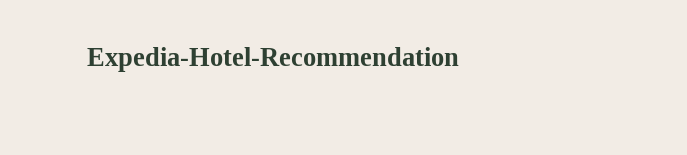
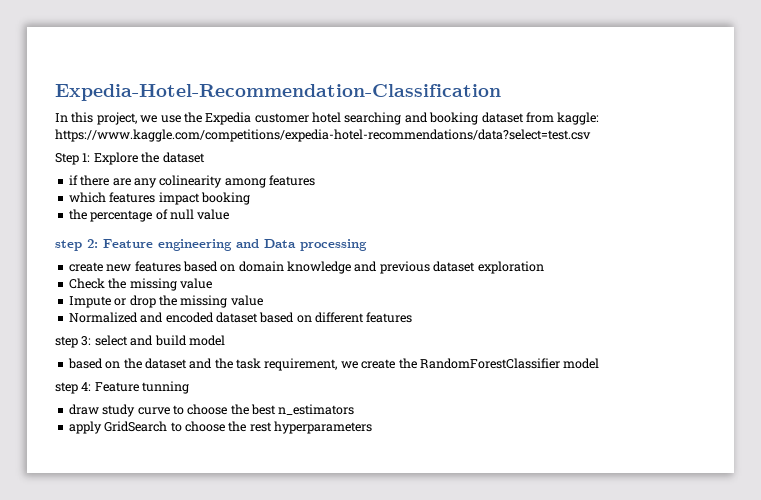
[87,47,459,72] Expedia-Hotel-Recommendation -> [55,84,501,101] [55,112,600,125] [55,129,591,142] [55,152,205,165] [68,175,315,188] [68,192,250,205] [68,209,230,222] [55,239,367,251] [68,261,544,274] [68,278,212,291] [68,295,263,308] [68,312,413,323] [55,335,225,348] [67,358,600,371] [55,381,190,394] [68,404,355,417] [68,421,372,434] Expedia-Hotel-Recommendation-Classification // In this project, we use the Expedia customer hotel searching and booking dataset from kaggle: https://www.kaggle.com/competitions/expedia-hotel-recommendations/data?select=test.csv // Step 1: Explore the dataset // if there are any colinearity among features // which features impact booking // the percentage of null value // step 2: Feature engineering and Data processing // create new features based on domain knowledge and previous dataset exploration // Check the missing value // Impute or drop the missing value // Normalized and encoded dataset based on different features // step 3: select and build model // based on the dataset and the task requirement, we create the RandomForestClassifier model // step 4: Feature tunning // draw study curve to choose the best n_estimators // apply GridSearch to choose the rest hyperparameters

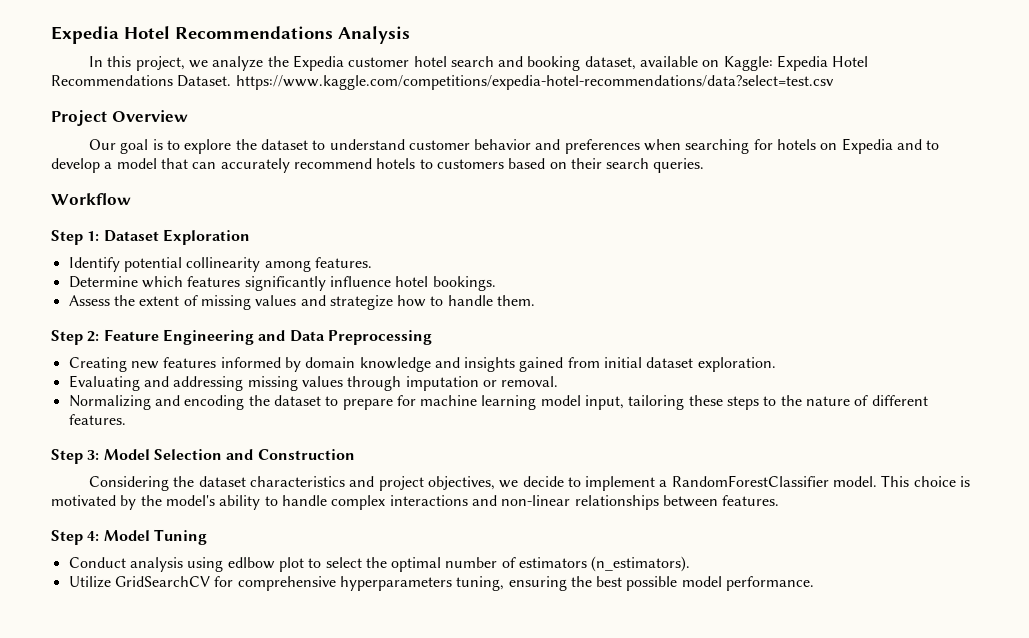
[55,84,501,101] Expedia-Hotel-Recommendation-Classification -> [51,26,410,44] Expedia Hotel Recommendations Analysis
[160,115,181,123] use -> [212,56,264,71] analyze
[344,112,402,125] searching -> [450,56,494,67] search
[481,112,600,125] [55,129,591,142] [55,152,205,165] [68,175,315,188] [68,192,250,205] [68,209,230,222] [55,240,82,251] dataset from kaggle: https://www.kaggle.com/competitions/expedia-hotel-recommendations/data?select=test.csv // Step 1: Explore the dataset // if there are any colinearity among features // which features impact booking // the percentage of null value // step -> [584,55,869,71] [51,75,834,90] [51,110,188,126] [88,138,940,154] [51,158,705,173] [51,193,131,205] [51,229,250,245] [68,257,372,272] [68,276,496,291] [68,295,536,310] [51,330,83,345] dataset, available on Kaggle: Expedia Hotel Recommendations Dataset. https://www.kaggle.com/competitions/expedia-hotel-recommendations/data?select=test.csv // Project Overview // Our goal is to explore the dataset to understand customer behavior and preferences when searching for hotels on Expedia and to develop a model that can accurately recommend hotels to customers based on their search queries. // Workflow // Step 1: Dataset Exploration // Identify potential collinearity among features. // Determine which features significantly influence hotel bookings. // Assess the extent of missing values and strategize how to handle them. // Step
[158,239,232,251] engineering -> [162,329,254,345] Engineering
[300,239,367,251] [68,261,544,274] [68,278,212,291] [68,295,263,308] [68,312,413,323] [55,335,225,348] [67,358,600,371] [55,381,190,394] [68,404,355,417] [68,421,372,434] processing // create new features based on domain knowledge and previous dataset exploration // Check the missing value // Impute or drop the missing value // Normalized and encoded dataset based on different features // step 3: select and build model // based on the dataset and the task requirement, we create the RandomForestClassifier model // step 4: Feature tunning // draw study curve to choose the best n_estimators // apply GridSearch to choose the rest hyperparameters -> [327,330,432,345] [68,357,776,372] [68,375,559,391] [68,395,928,410] [68,414,126,425] [51,449,355,464] [88,475,971,491] [51,495,780,510] [51,529,207,545] [68,556,691,572] [68,576,815,591] Preprocessing // Creating new features informed by domain knowledge and insights gained from initial dataset exploration. // Evaluating and addressing missing values through imputation or removal. // Normalizing and encoding the dataset to prepare for machine learning model input, tailoring these steps to the nature of different features. // Step 3: Model Selection and Construction // Considering the dataset characteristics and project objectives, we decide to implement a RandomForestClassifier model. This choice is motivated by the model's ability to handle complex interactions and non-linear relationships between features. // Step 4: Model Tuning // Conduct analysis using edlbow plot to select the optimal number of estimators (n_estimators). // Utilize GridSearchCV for comprehensive hyperparameters tuning, ensuring the best possible model performance.

